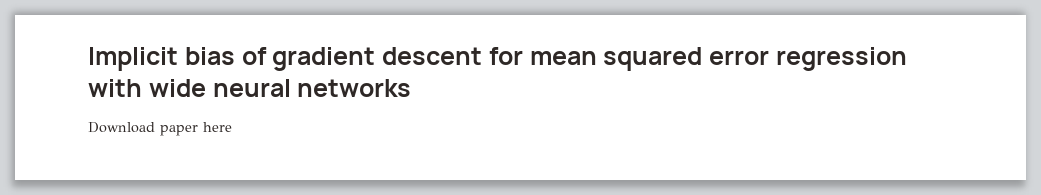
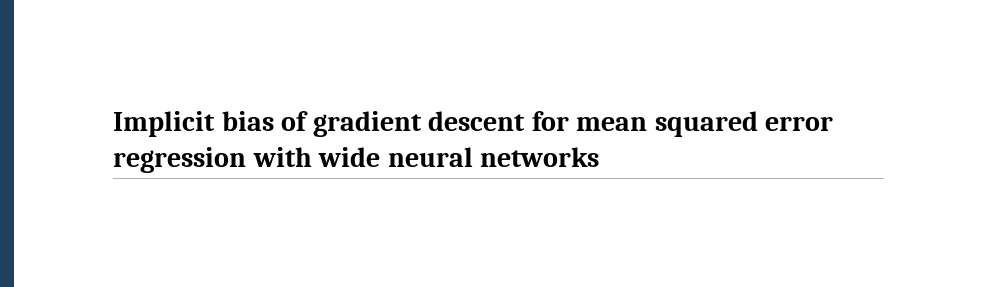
[88,122,232,136] // Download paper here -> (600, 157) none

